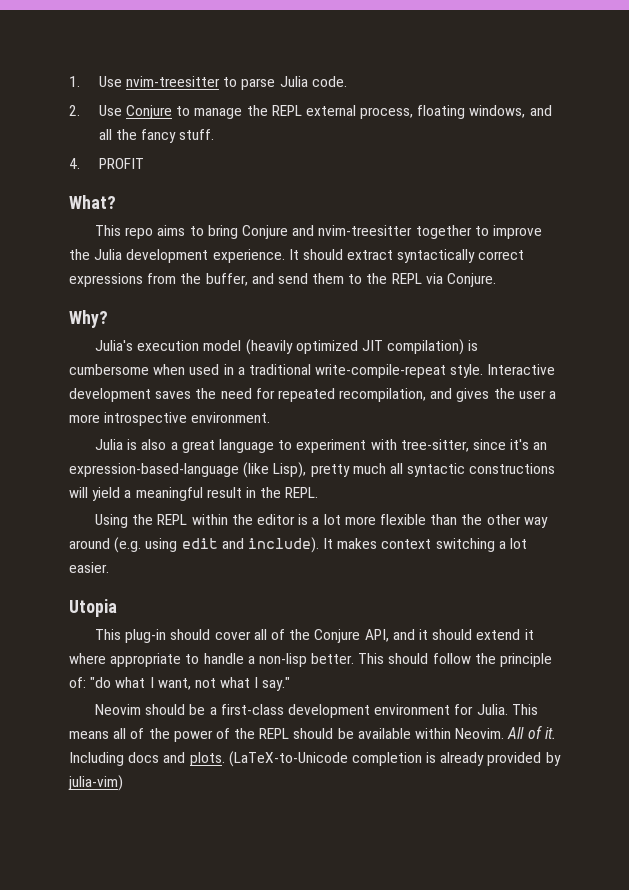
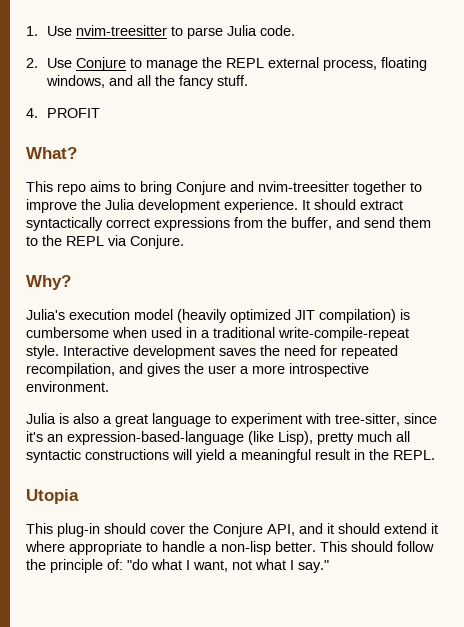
[95,514,548,528] [69,537,528,553] [69,562,109,573] // Using the REPL within the editor is a lot more flexible than the other way around (e.g. using edit and include). It makes context switching a lot easier. -> (435, 455) none
[253,629,286,640] all of -> (185, 529) none
[95,704,538,718] [69,725,556,742] [69,751,561,767] [68,775,123,791] // Neovim should be a first-class development environment for Julia. This means all of the power of the REPL should be available within Neovim. All of it. Including docs and plots. (LaTeX-to-Unicode completion is already provided by julia-vim) -> (329, 566) none

